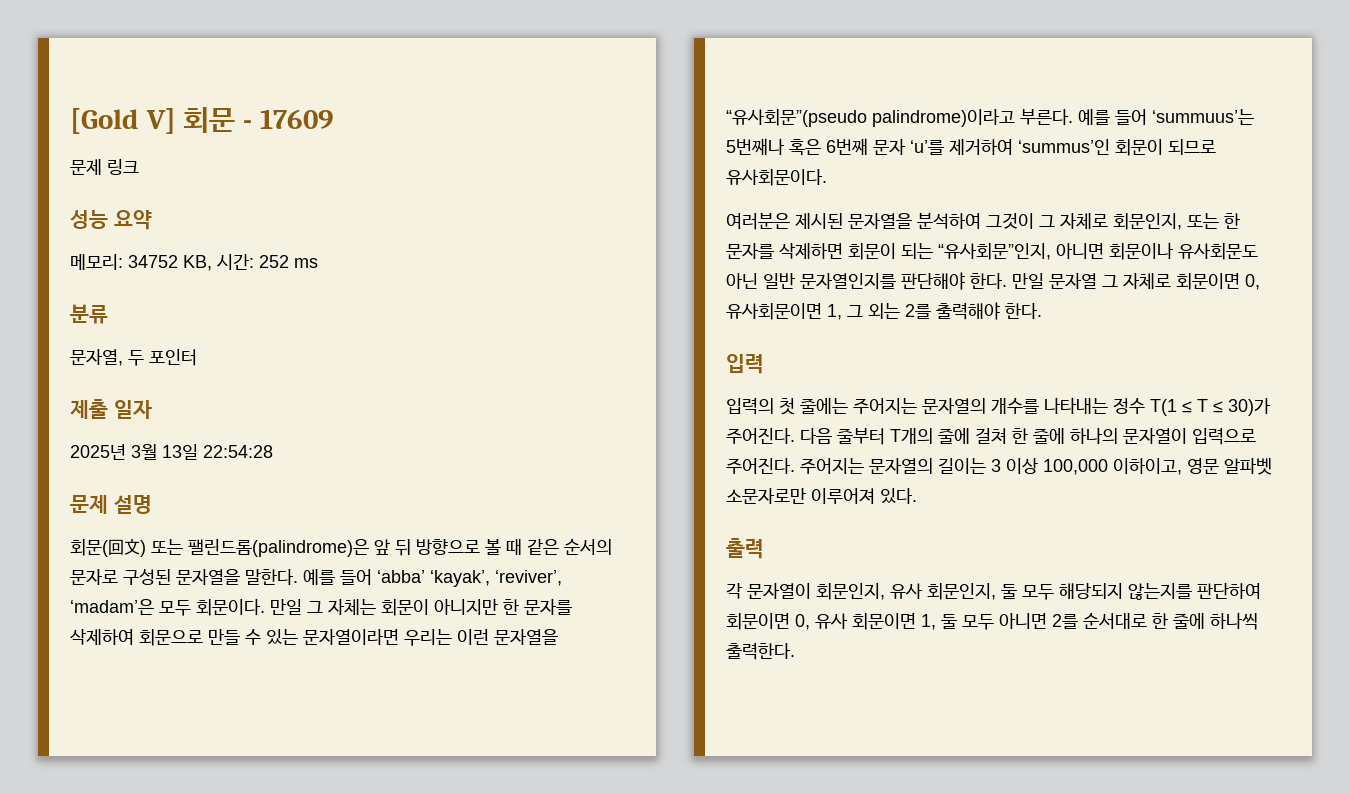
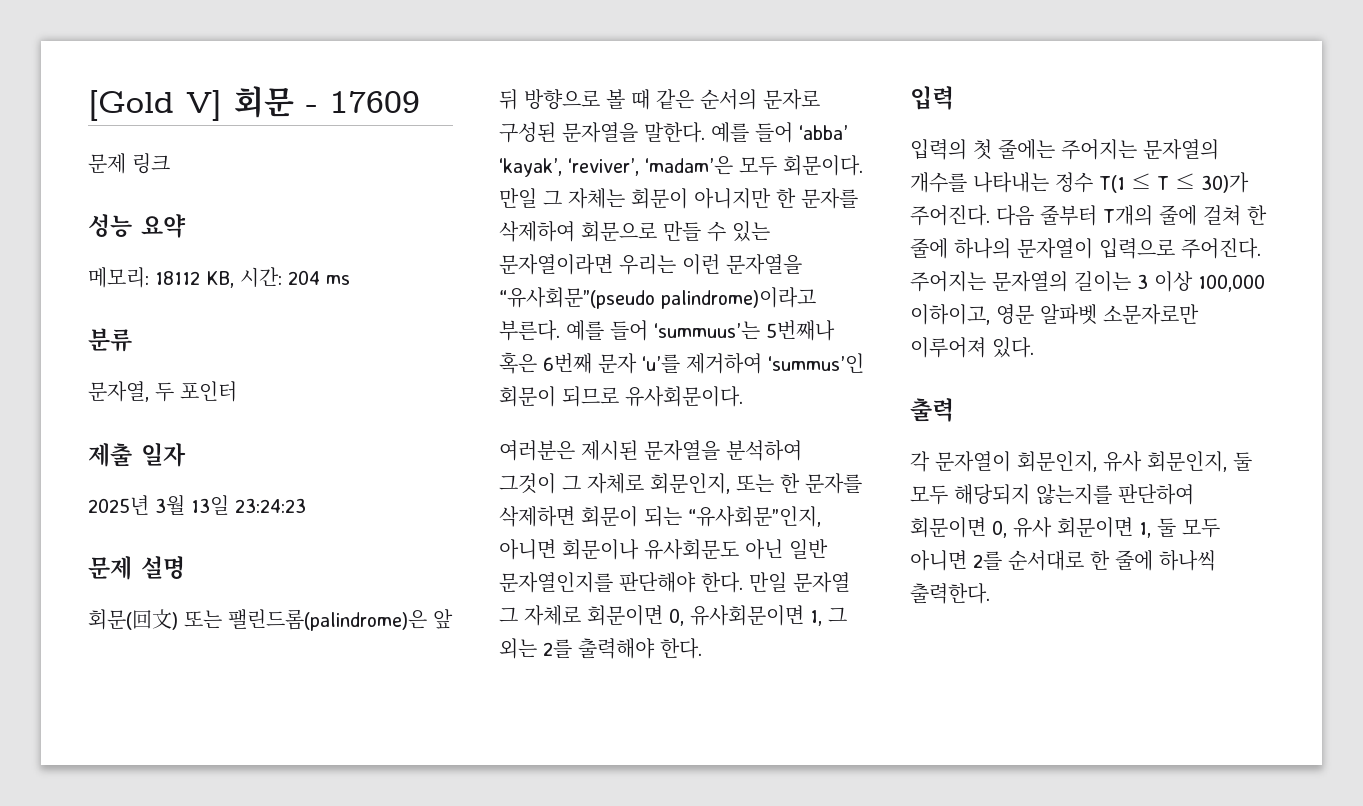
[128,255,178,268] 34752 -> [155,271,200,285] 18112
[259,255,289,268] 252 -> [288,270,320,285] 204
[203,445,273,458] 22:54:28 -> [235,498,306,513] 23:24:23

